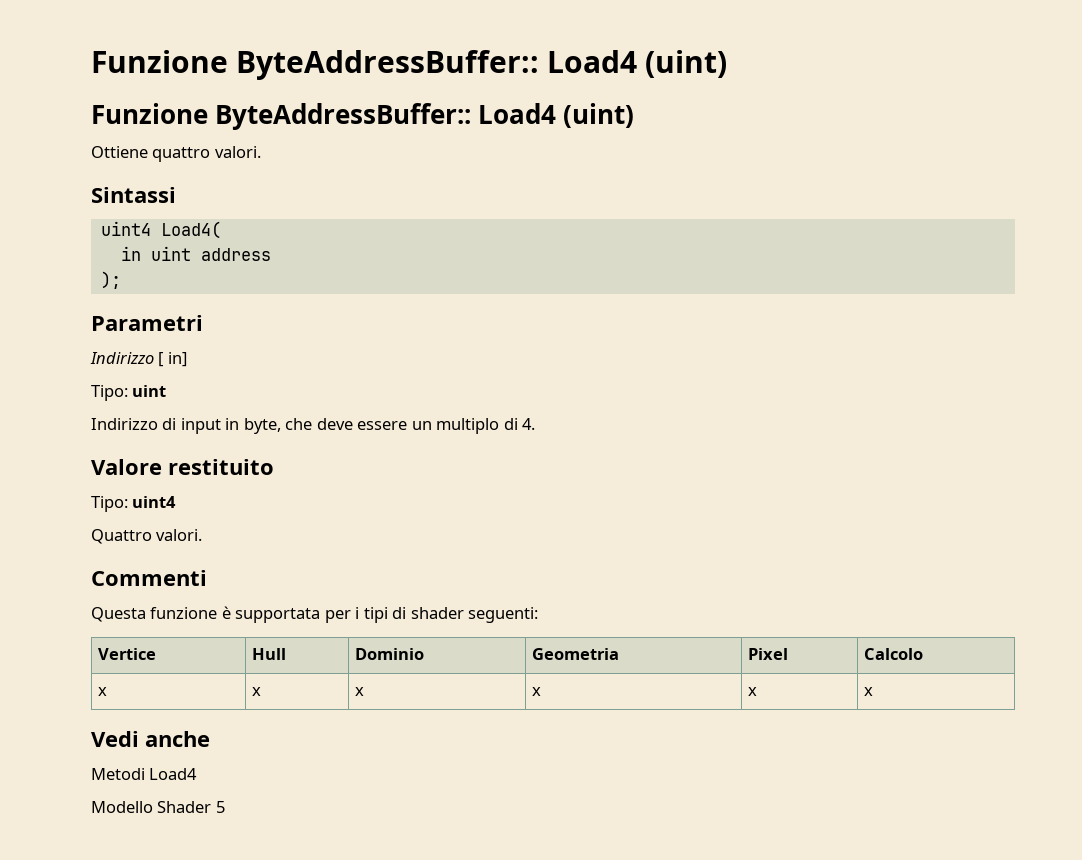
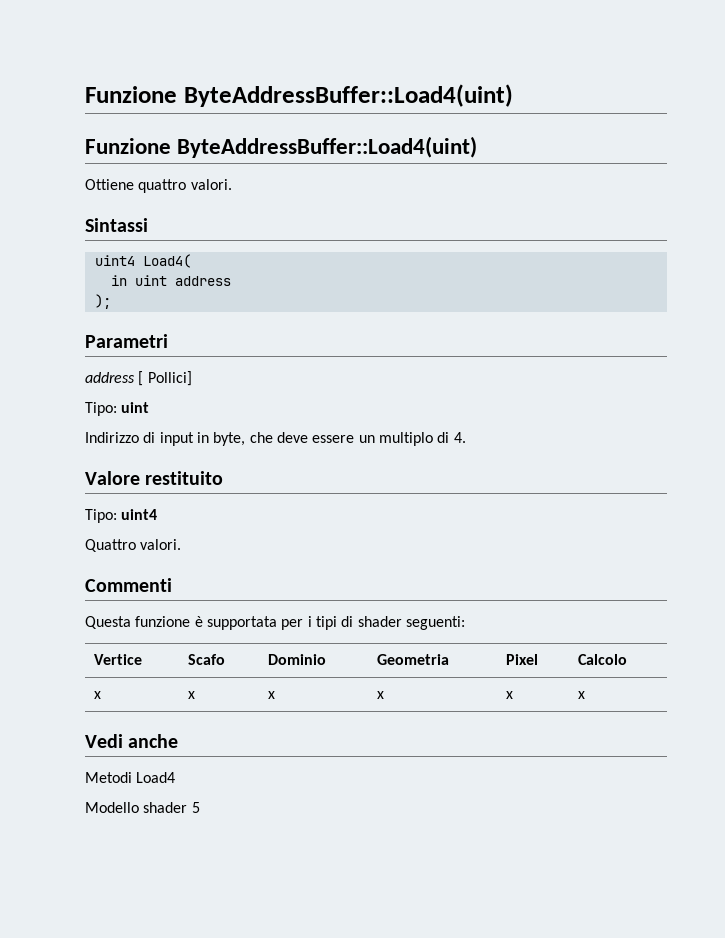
[91,50,728,80] [91,103,635,130] Funzione ByteAddressBuffer:: Load4 (uint) // Funzione ByteAddressBuffer:: Load4 (uint) -> [85,84,513,107] [85,136,478,158] Funzione ByteAddressBuffer::Load4(uint) // Funzione ByteAddressBuffer::Load4(uint)
[90,352,187,367] Indirizzo [ in] -> [85,371,192,386] address [ Pollici]
[251,648,286,660] Hull -> [188,654,226,665] Scafo
[157,801,212,813] Shader -> [143,802,188,813] shader

